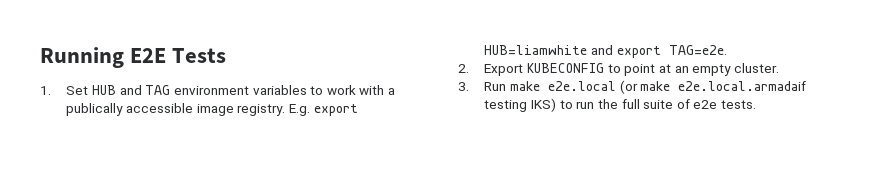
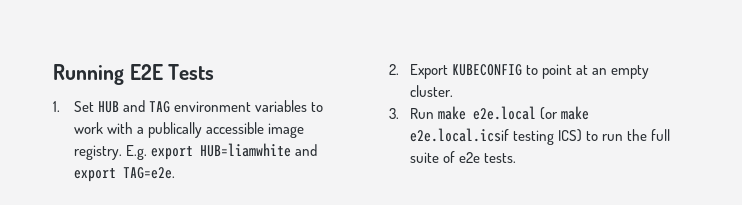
[678,81,807,91] [484,98,556,112] e2e.local.armadaif testing IKS) -> [409,128,582,145] e2e.local.icsif testing ICS)

